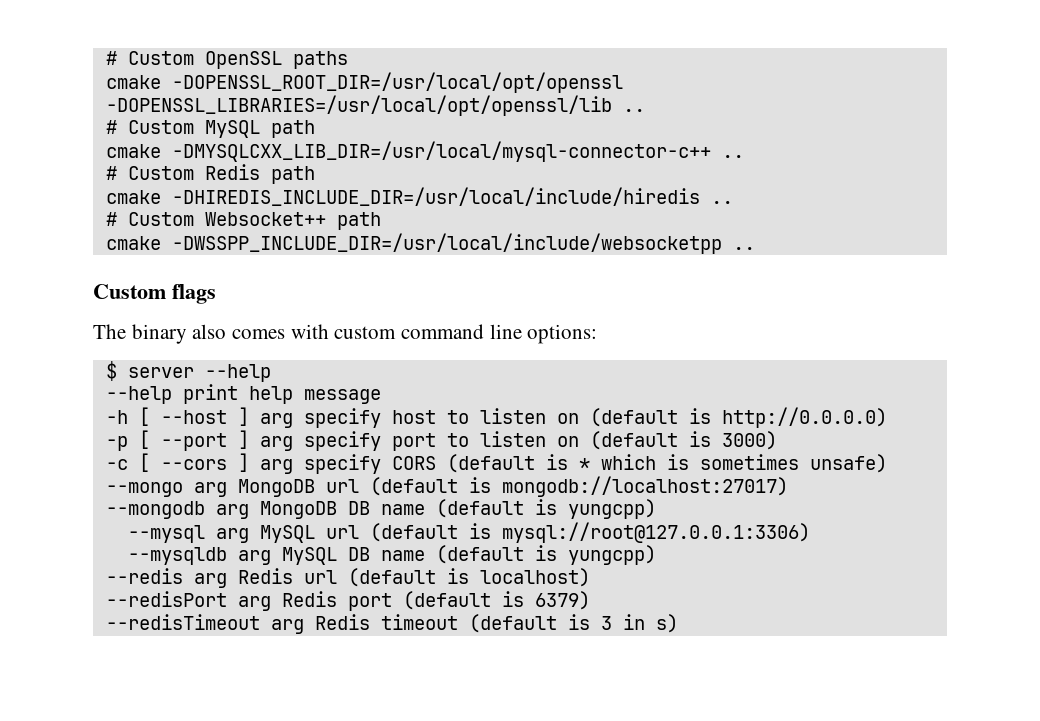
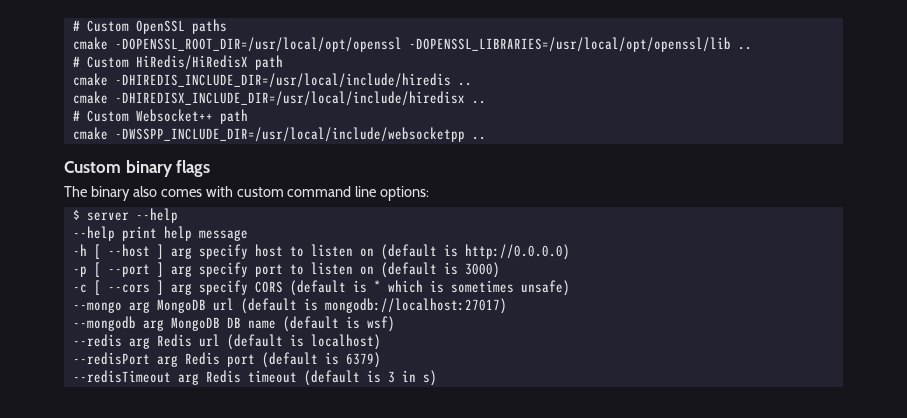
[204,120,315,138] [105,141,744,162] [105,164,260,180] MySQL path // cmake -DMYSQLCXX_LIB_DIR=/usr/local/mysql-connector-c++ .. // # Custom Redis -> [135,55,248,70] HiRedis/HiRedisX
(733, 202) none -> [72,91,486,106] // cmake -DHIREDISX_INCLUDE_DIR=/usr/local/include/hiredisx ..
(166, 291) none -> [125,160,173,177] binary
[567,499,656,519] [127,522,810,543] [127,545,656,565] yungcpp) // --mysql arg MySQL url (default is mysql://root@127.0.0.1:3306) // --mysqldb arg MySQL DB name (default is yungcpp) -> [366,316,395,332] wsf)

